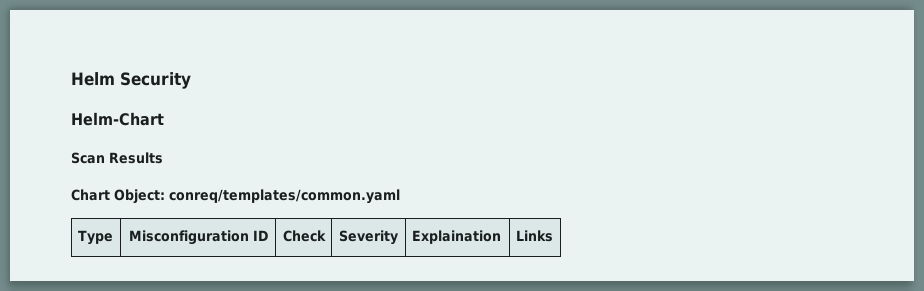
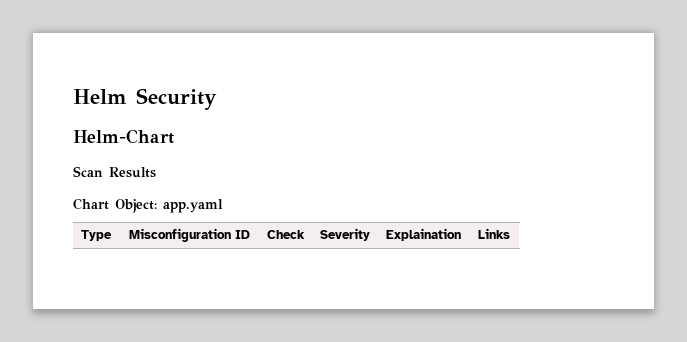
[169,189,400,204] conreq/templates/common.yaml -> [163,199,223,213] app.yaml

